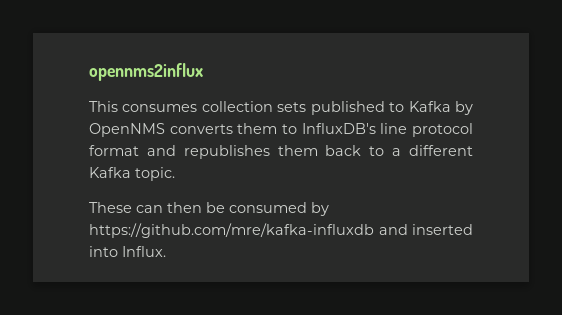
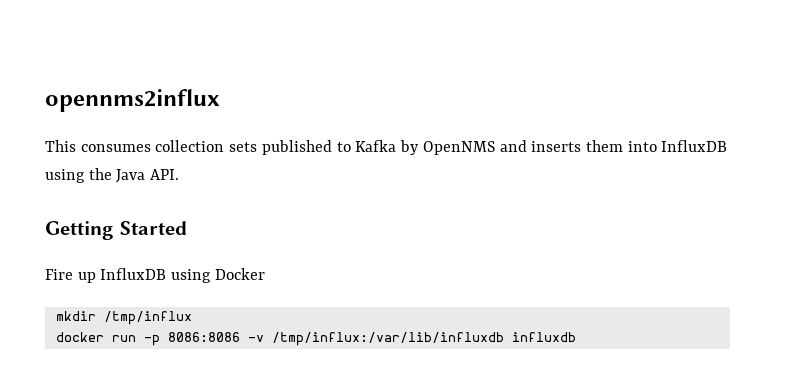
[169,123,473,137] [89,145,473,159] [89,167,175,181] [89,202,329,216] [89,223,473,238] [89,246,166,257] converts them to InfluxDB's line protocol format and republishes them back to a different Kafka topic. // These can then be consumed by https://github.com/mre/kafka-influxdb and inserted into Influx. -> [499,140,728,152] [45,168,180,183] [45,221,187,240] [45,268,265,283] [55,311,192,325] [55,332,576,346] and inserts them into InfluxDB using the Java API. // Getting Started // Fire up InfluxDB using Docker // mkdir /tmp/influx // docker run -p 8086:8086 -v /tmp/influx:/var/lib/influxdb influxdb

